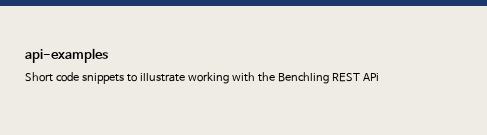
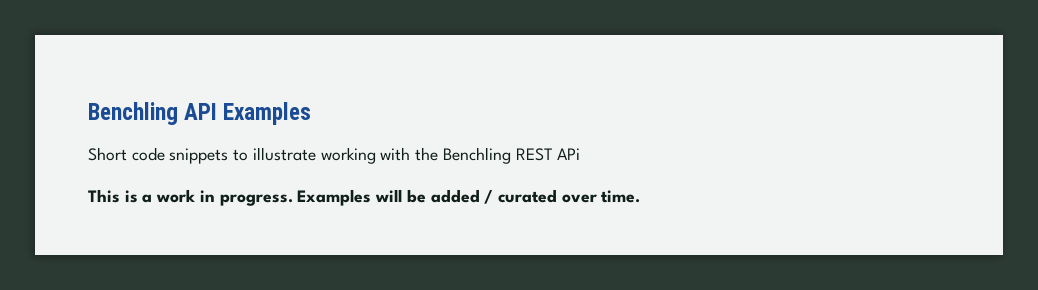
[25,48,108,63] api-examples -> [88,102,312,125] Benchling API Examples
(379, 77) none -> [88,189,641,206] // This is a work in progress. Examples will be added / curated over time.

